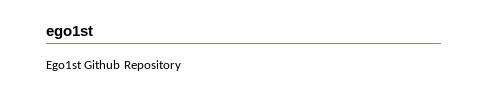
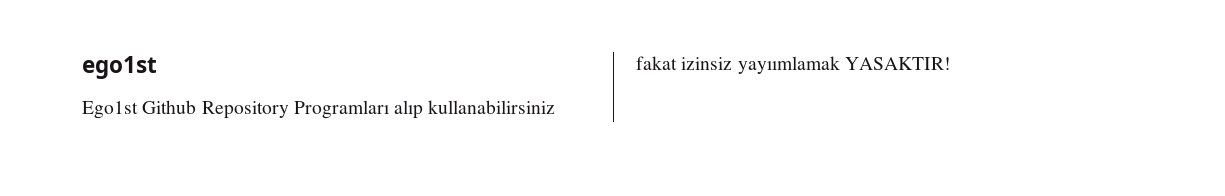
(181, 65) none -> [293,100,556,119] [636,56,951,74] Programları alıp kullanabilirsiniz fakat izinsiz yayıımlamak YASAKTIR!

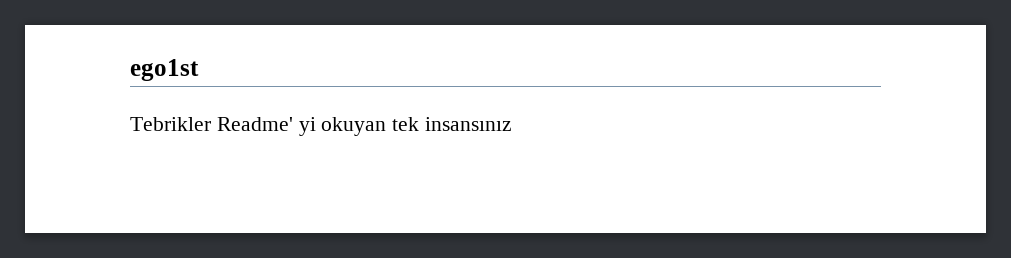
[82,100,556,119] [636,56,951,74] Ego1st Github Repository Programları alıp kullanabilirsiniz fakat izinsiz yayıımlamak YASAKTIR! -> [130,117,513,136] Tebrikler Readme' yi okuyan tek insansınız

